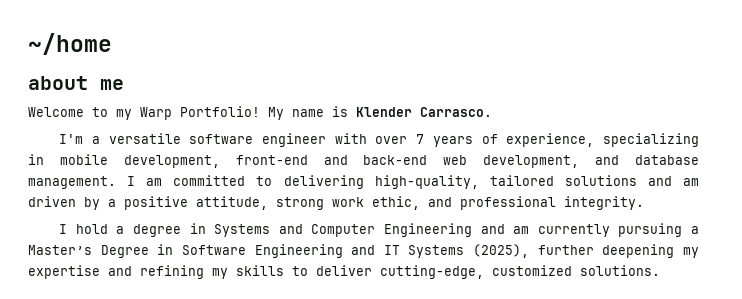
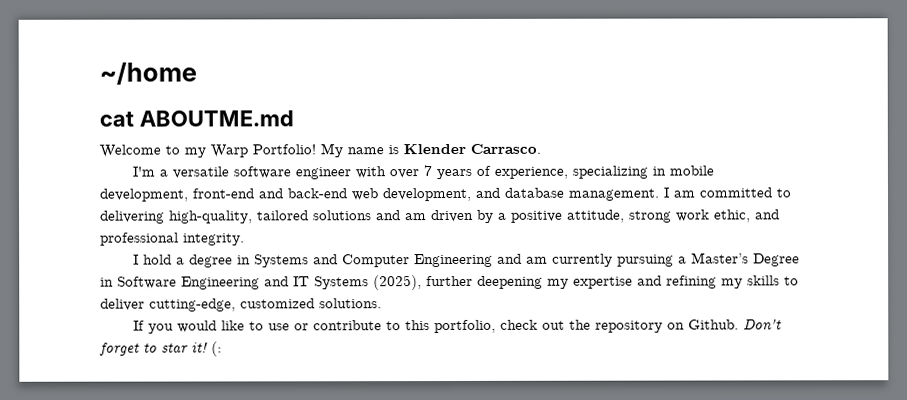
[28,76,124,90] about me -> [99,110,294,127] cat ABOUTME.md
(660, 270) none -> [133,319,783,334] [99,341,222,357] // If you would like to use or contribute to this portfolio, check out the repository on Github. Don't forget to star it! (:

